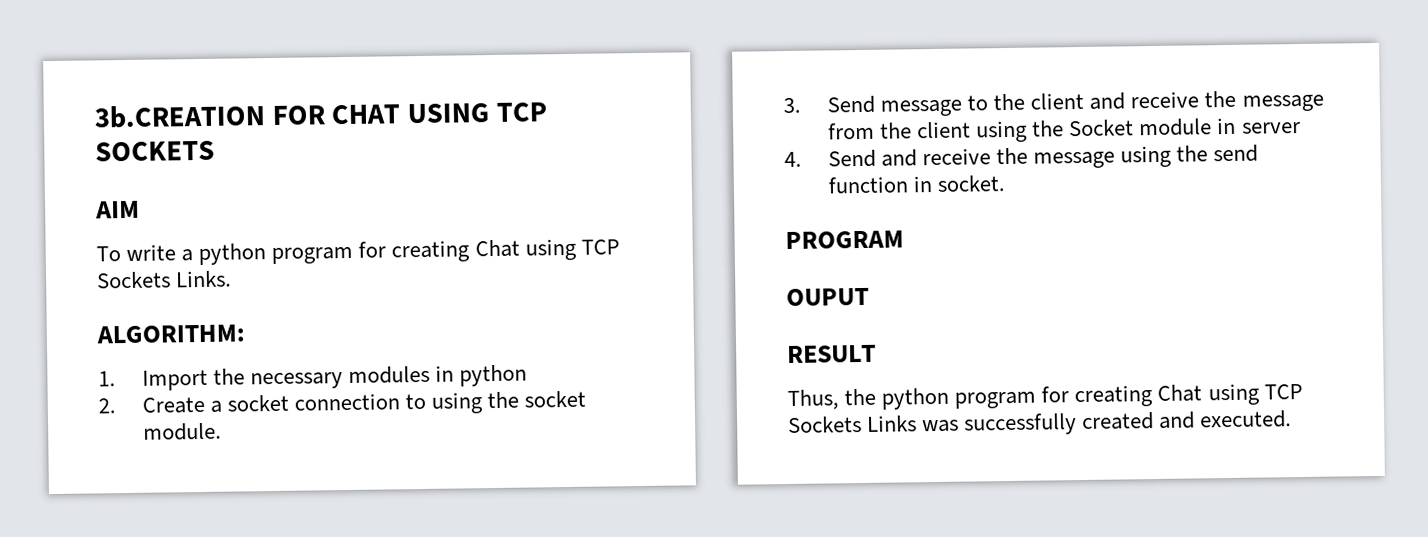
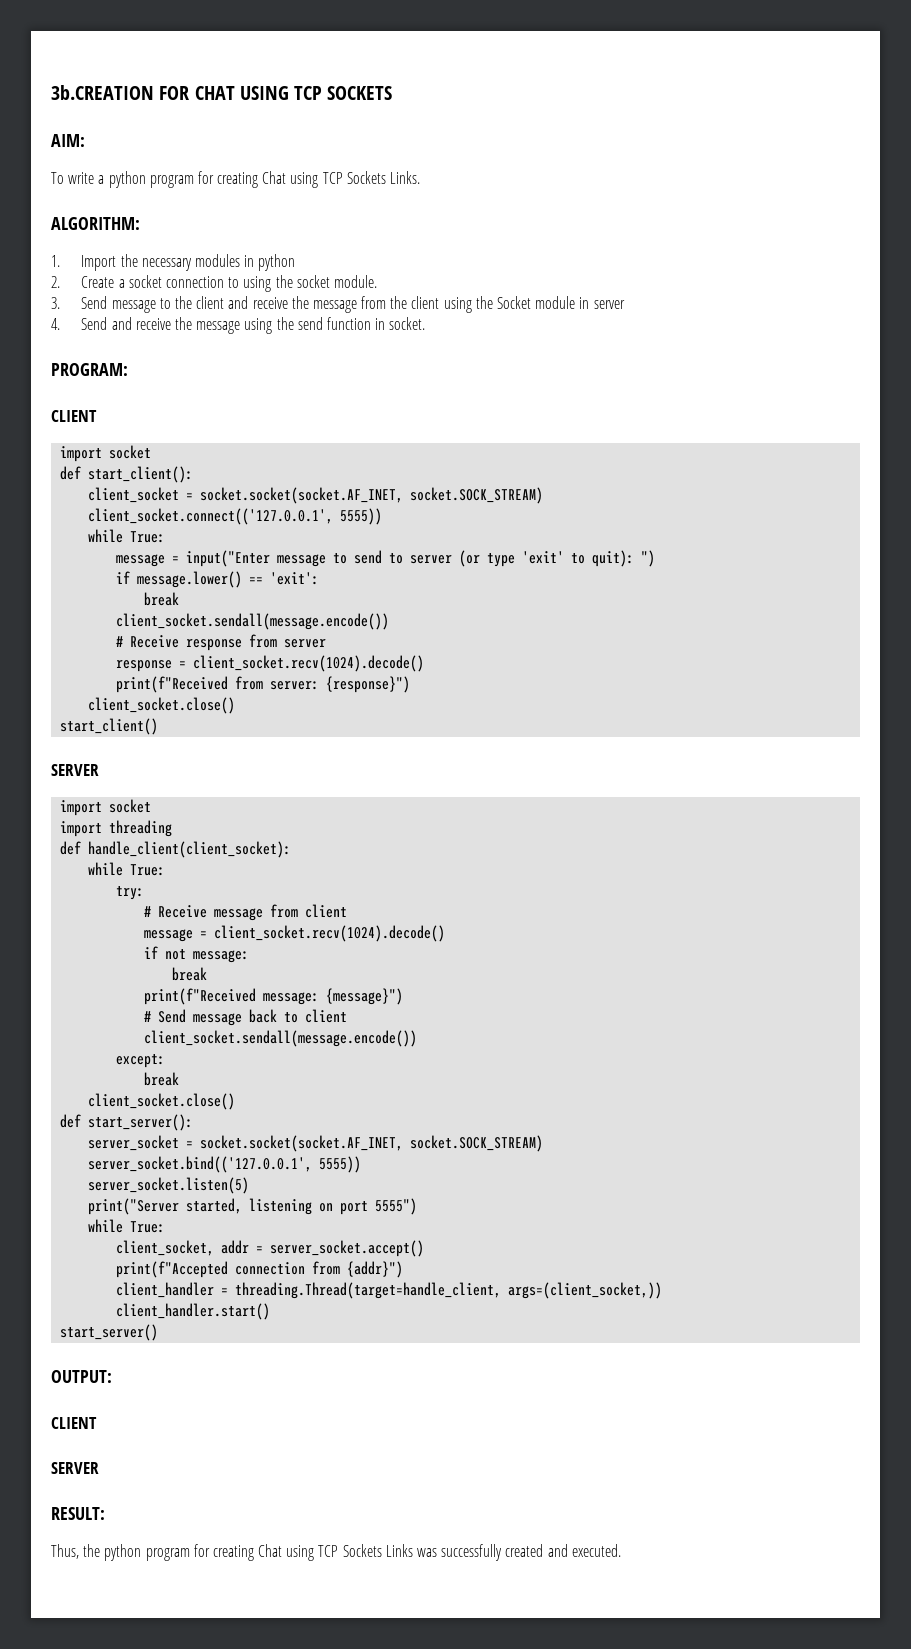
[95,200,140,219] AIM -> [51,134,85,147] AIM:
[785,230,904,250] [786,287,869,307] [787,344,876,364] PROGRAM // OUPUT // RESULT -> [51,363,128,376] [51,410,97,422] [60,445,152,462] [60,466,194,483] [88,487,544,504] [88,508,383,525] [88,529,166,543] [116,550,656,567] [116,571,320,588] [144,592,180,606] [116,613,390,630] [116,634,327,651] [116,655,425,672] [116,676,411,693] [88,697,236,714] [60,718,159,735] [51,764,99,776] [60,799,152,816] [60,820,173,837] [60,841,292,858] [88,862,166,876] [116,886,145,900] [144,904,348,921] [144,925,446,942] [144,946,250,963] [172,967,208,981] [144,988,404,1005] [144,1009,348,1026] [144,1030,418,1047] [116,1054,166,1068] [144,1072,180,1086] [88,1093,236,1110] [60,1114,194,1131] [88,1135,544,1152] [88,1156,362,1173] [88,1177,250,1194] [88,1198,418,1215] [88,1219,166,1233] [116,1240,425,1257] [116,1261,404,1278] [116,1282,663,1299] [116,1303,271,1320] [60,1324,159,1341] [51,1370,112,1383] [51,1417,97,1429] [51,1462,99,1474] [51,1507,105,1520] PROGRAM: // CLIENT // import socket // def start_client(): // client_socket = socket.socket(socket.AF_INET, socket.SOCK_STREAM) // client_socket.connect(('127.0.0.1', 5555)) // while True: // message = input("Enter message to send to server (or type 'exit' to quit): ") // if message.lower() == 'exit': // break // client_socket.sendall(message.encode()) // # Receive response from server // response = client_socket.recv(1024).decode() // print(f"Received from server: {response}") // client_socket.close() // start_client() // SERVER // import socket // import threading // def handle_client(client_socket): // while True: // try: // # Receive message from client // message = client_socket.recv(1024).decode() // if not message: // break // print(f"Received message: {message}") // # Send message back to client // client_socket.sendall(message.encode()) // except: // break // client_socket.close() // def start_server(): // server_socket = socket.socket(socket.AF_INET, socket.SOCK_STREAM) // server_socket.bind(('127.0.0.1', 5555)) // server_socket.listen(5) // print("Server started, listening on port 5555") // while True: // client_socket, addr = server_socket.accept() // print(f"Accepted connection from {addr}") // client_handler = threading.Thread(target=handle_client, args=(client_socket,)) // client_handler.start() // start_server() // OUTPUT: // CLIENT // SERVER // RESULT:

